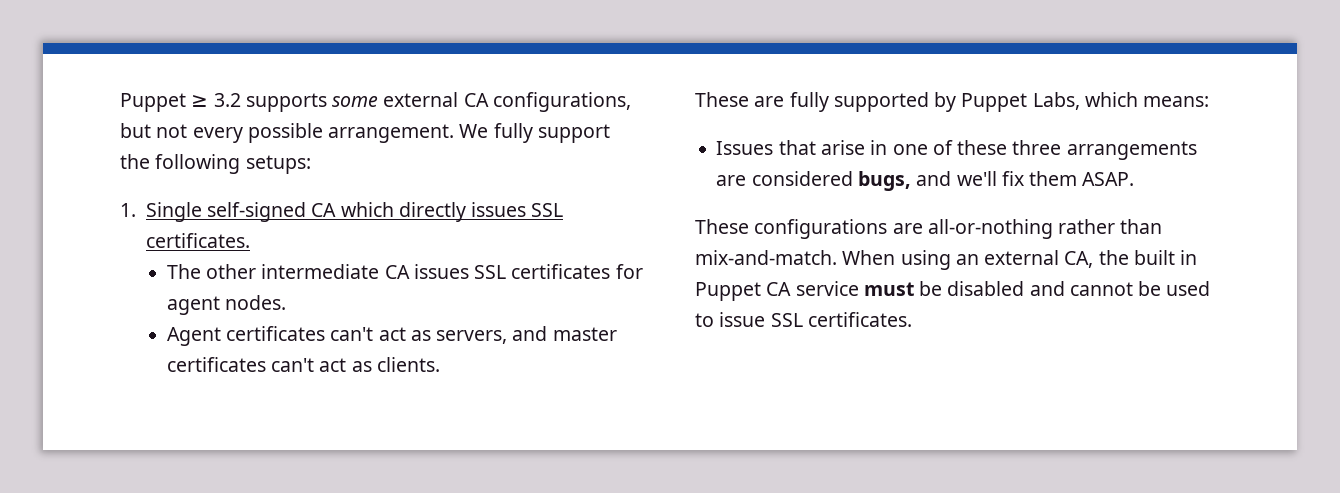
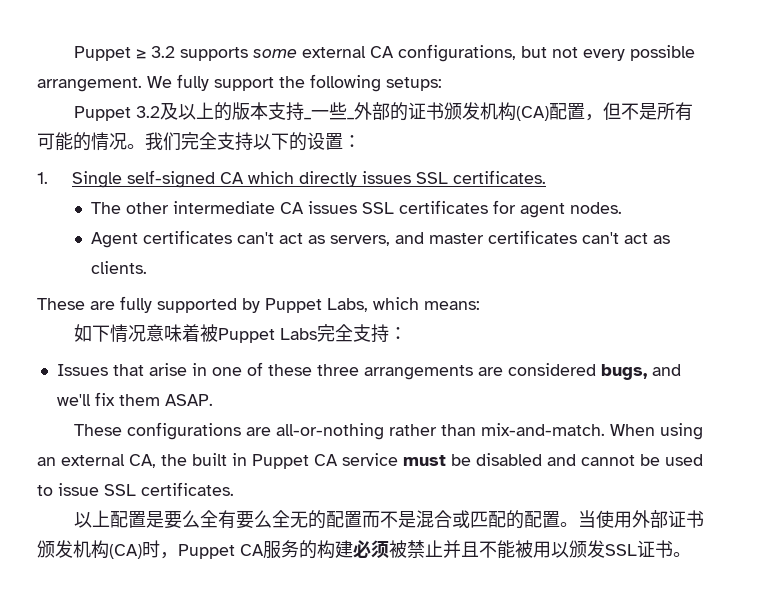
(311, 164) none -> [73,102,693,121] [37,132,361,151] // Puppet 3.2及以上的版本支持_一些_外部的证书颁发机构(CA)配置，但不是所有可能的情况。我们完全支持以下的设置：
(1210, 101) none -> [73,324,407,343] // 如下情况意味着被Puppet Labs完全支持：
(912, 319) none -> [73,510,704,529] [37,540,691,559] // 以上配置是要么全有要么全无的配置而不是混合或匹配的配置。当使用外部证书颁发机构(CA)时，Puppet CA服务的构建必须被禁止并且不能被用以颁发SSL证书。

